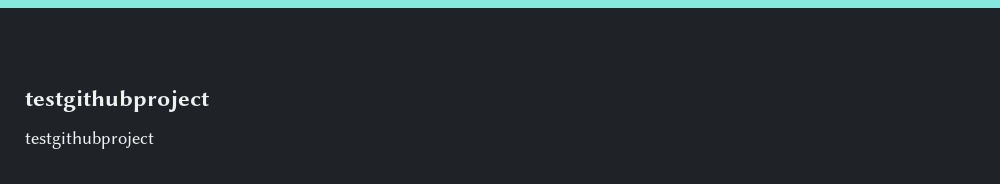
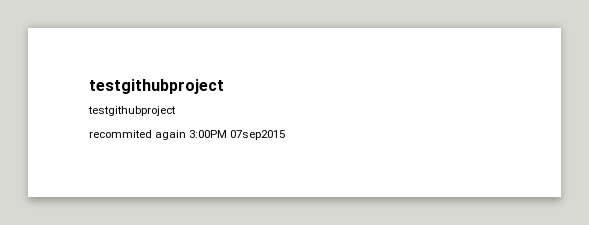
(154, 140) none -> [89,130,286,140] // recommited again 3:00PM 07sep2015

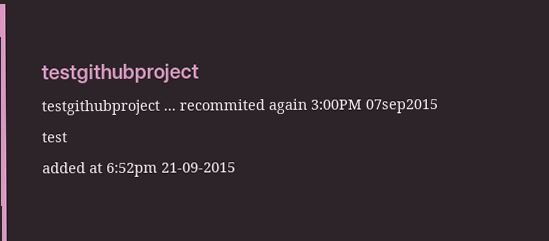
(176, 111) // -> [163,108,176,111] ...
(286, 135) none -> [42,132,68,143] [42,162,236,177] // test // added at 6:52pm 21-09-2015

